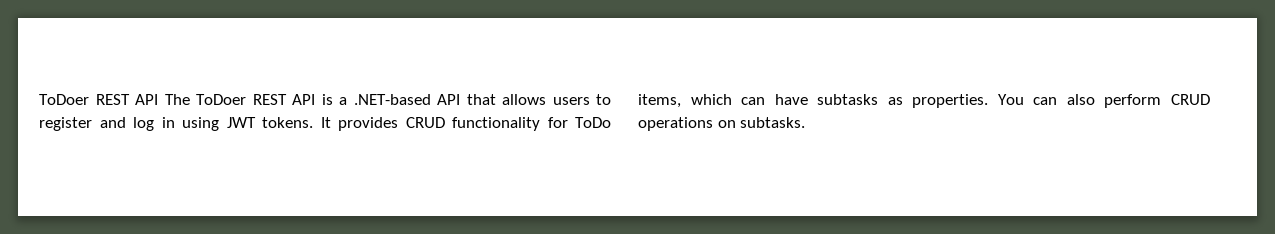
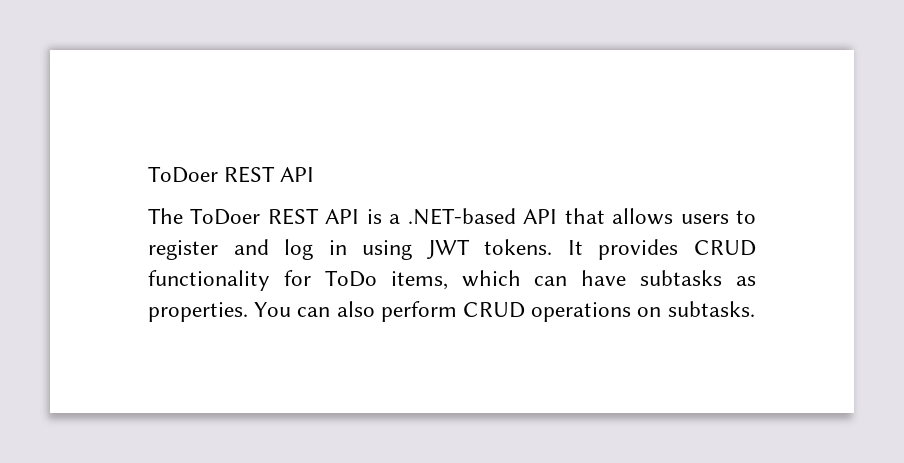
[39,94,158,105] ToDoer REST API -> [148,166,315,183] ToDoer REST API //

